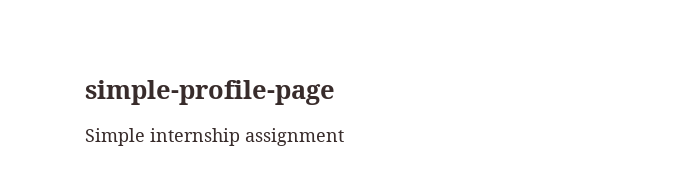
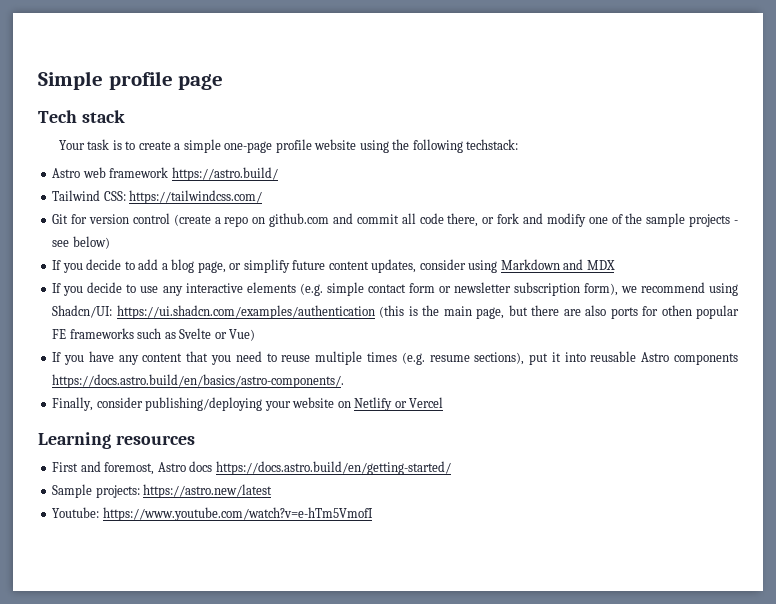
[85,80,335,105] [85,128,344,146] simple-profile-page // Simple internship assignment -> [38,71,224,90] [38,110,125,123] [58,139,519,153] [52,167,278,181] [52,190,263,204] [52,213,738,227] [52,236,110,249] [52,259,615,273] [52,282,738,296] [52,305,739,319] [52,328,256,341] [52,351,738,365] [52,374,345,388] [52,397,444,411] [38,432,195,449] [52,461,451,475] [52,484,273,498] [52,507,373,521] Simple profile page // Tech stack // Your task is to create a simple one-page profile website using the following techstack: // Astro web framework https://astro.build/ // Tailwind CSS: https://tailwindcss.com/ // Git for version control (create a repo on github.com and commit all code there, or fork and modify one of the sample projects - see below) // If you decide to add a blog page, or simplify future content updates, consider using Markdown and MDX // If you decide to use any interactive elements (e.g. simple contact form or newsletter subscription form), we recommend using Shadcn/UI: https://ui.shadcn.com/examples/authentication (this is the main page, but there are also ports for othen popular FE frameworks such as Svelte or Vue) // If you have any content that you need to reuse multiple times (e.g. resume sections), put it into reusable Astro components https://docs.astro.build/en/basics/astro-components/. // Finally, consider publishing/deploying your website on Netlify or Vercel // Learning resources // First and foremost, Astro docs https://docs.astro.build/en/getting-started/ // Sample projects: https://astro.new/latest // Youtube: https://www.youtube.com/watch?v=e-hTm5VmofI

